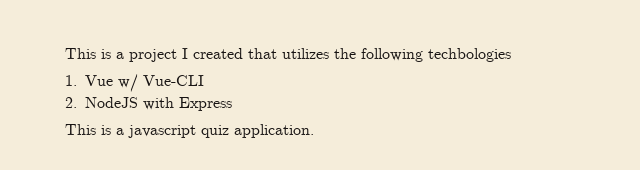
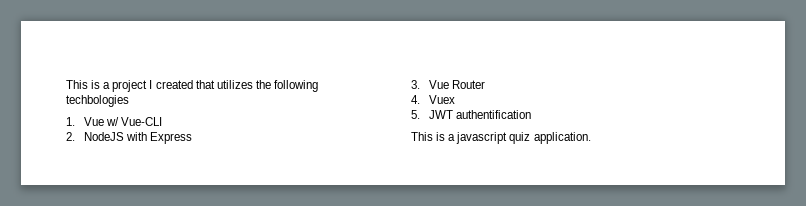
(232, 104) none -> [411,80,485,89] [411,95,455,104] [411,110,531,119] // 3. Vue Router // 4. Vuex // 5. JWT authentification

